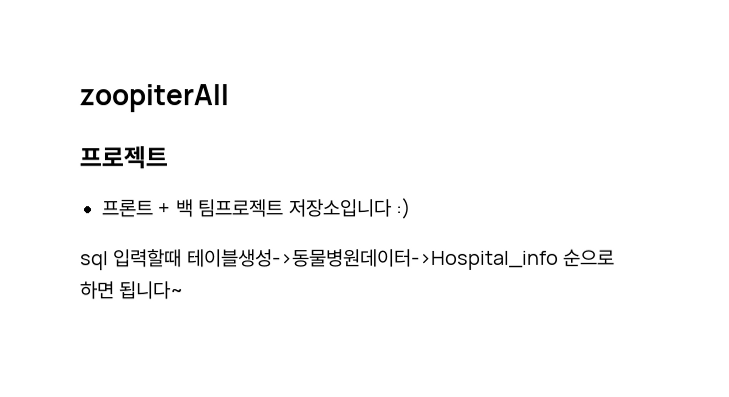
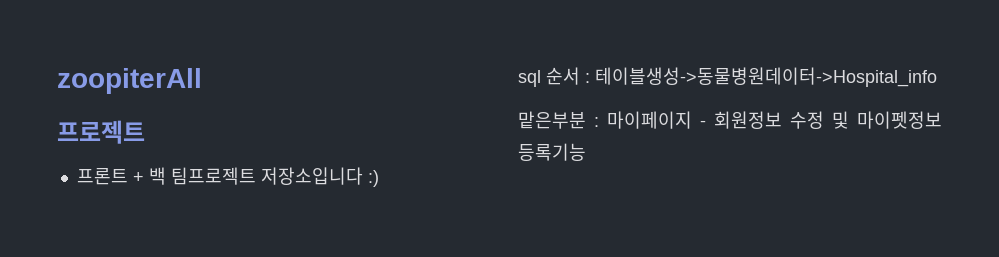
[113,249,183,268] 입력할때 -> [546,67,590,85] 순서 :
[563,248,616,267] [80,281,185,300] 순으로 하면 됩니다~ -> [518,111,942,129] [518,143,586,161] // 맡은부분 : 마이페이지 - 회원정보 수정 및 마이펫정보 등록기능

